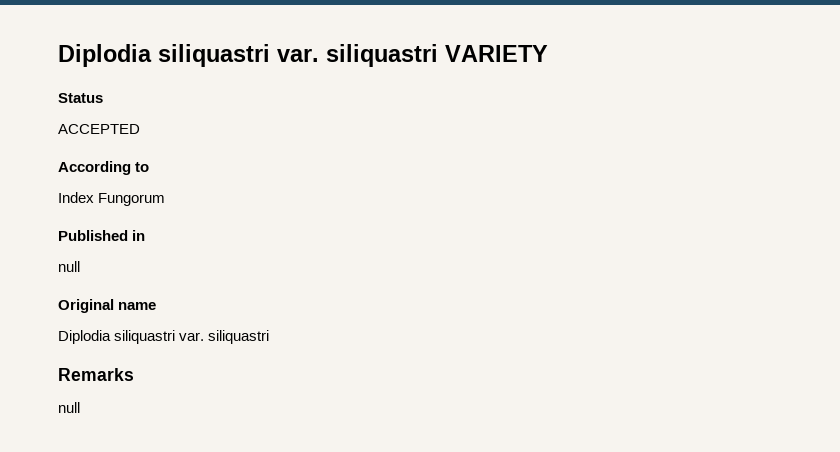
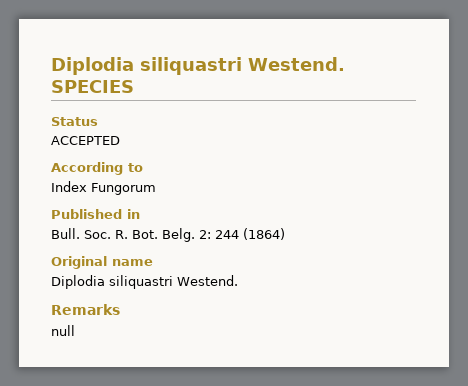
[58,44,548,67] Diplodia siliquastri var. siliquastri VARIETY -> [51,57,345,75] [51,80,134,93] Diplodia siliquastri Westend. SPECIES
[58,261,80,272] null -> [51,228,285,242] Bull. Soc. R. Bot. Belg. 2: 244 (1864)
[179,330,270,344] var. siliquastri -> [177,275,238,286] Westend.

